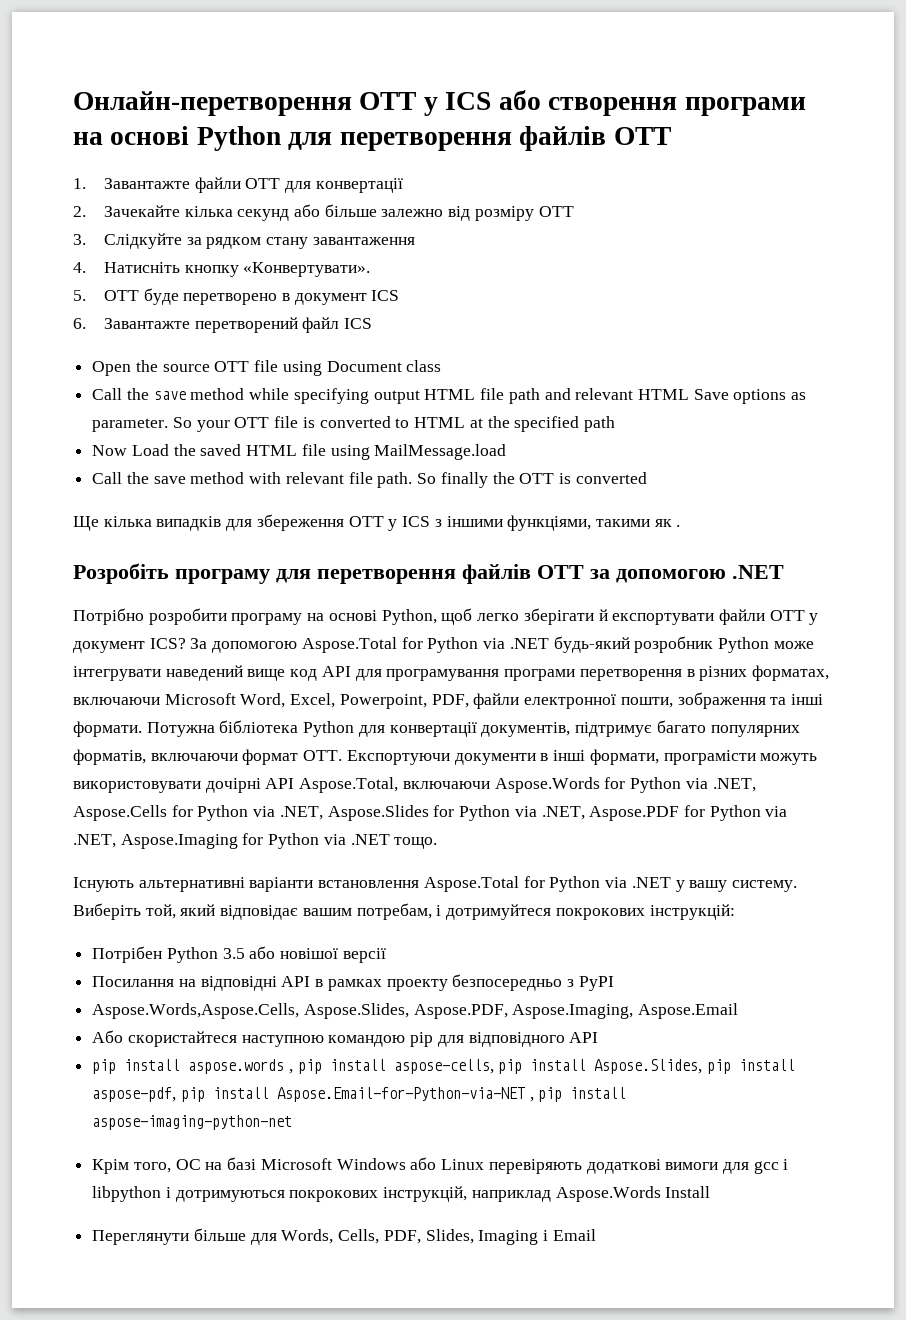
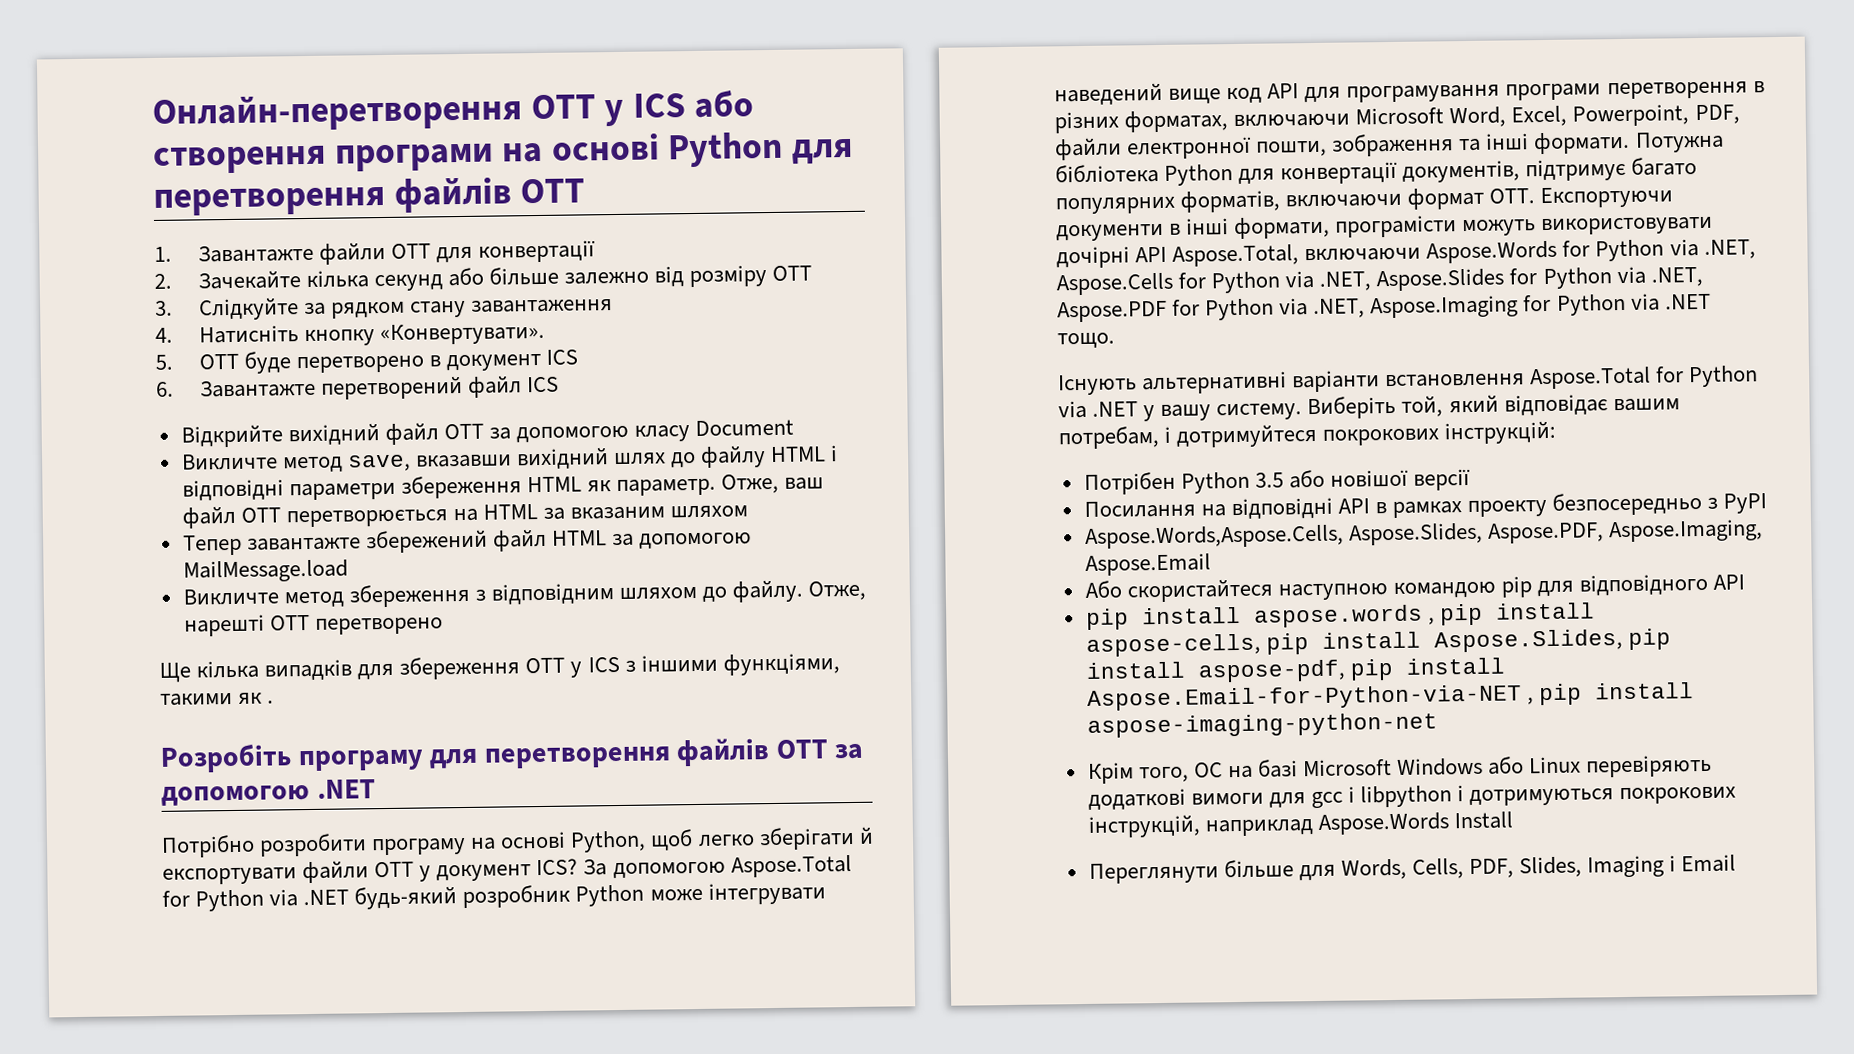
[92,360,442,376] [92,388,807,404] [92,416,615,432] [92,444,507,460] [92,472,647,488] Open the source OTT file using Document class // Call the save method while specifying output HTML file path and relevant HTML Save options as parameter. So your OTT file is converted to HTML at the specified path // Now Load the saved HTML file using MailMessage.load // Call the save method with relevant file path. So finally the OTT is converted -> [180,419,795,448] [181,445,839,473] [181,473,825,501] [181,504,749,529] [182,528,753,556] [182,559,348,583] [182,579,867,608] [183,614,443,637] Відкрийте вихідний файл OTT за допомогою класу Document // Викличте метод save, вказавши вихідний шлях до файлу HTML і відповідні параметри збереження HTML як параметр. Отже, ваш файл OTT перетворюється на HTML за вказаним шляхом // Тепер завантажте збережений файл HTML за допомогою MailMessage.load // Викличте метод збереження з відповідним шляхом до файлу. Отже, нарешті OTT перетворено

